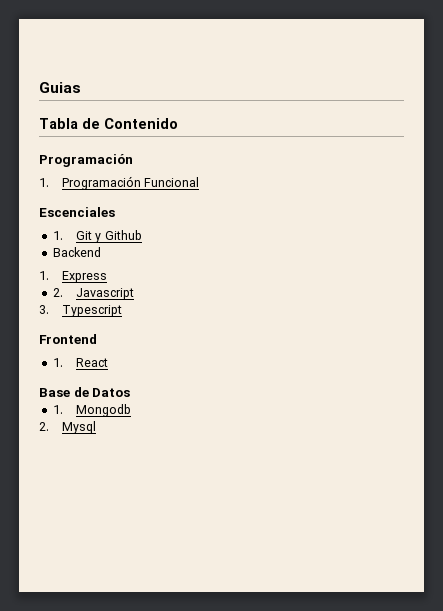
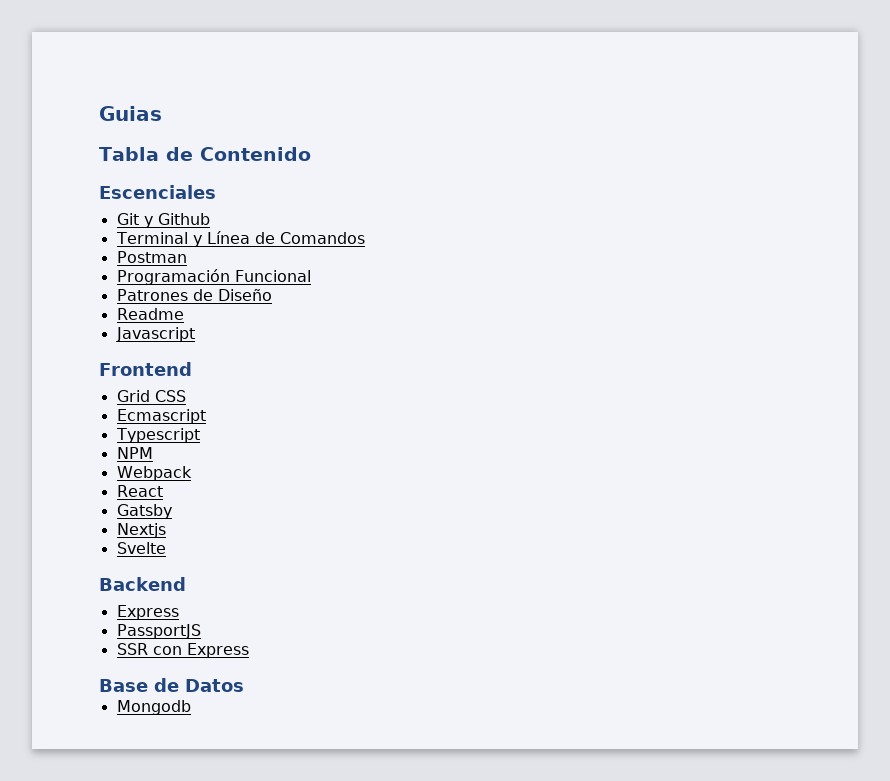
[39,154,133,167] [39,176,200,190] // Programación // 1. Programación Funcional -> (311, 154) none
[52,231,63,240] 1. -> (216, 192) none
[52,247,101,257] [39,271,108,283] [52,288,63,297] Backend // 1. Express // 2. -> [115,231,365,247] [116,251,187,263] [116,269,311,285] [116,289,272,301] [116,308,184,320] Terminal y Línea de Comandos // Postman // Programación Funcional // Patrones de Diseño // Readme //
[39,305,123,317] // 3. Typescript -> (195, 334) none
[52,358,108,367] 1. React -> [116,390,186,402] [116,409,206,424] [115,428,200,443] [116,447,153,459] [116,466,192,481] [116,485,163,497] [116,504,172,519] [116,523,166,538] [116,542,166,554] [99,577,186,591] [116,605,179,620] [116,624,201,639] [116,643,249,658] Grid CSS // Ecmascript // Typescript // NPM // Webpack // React // Gatsby // Nextjs // Svelte // Backend // Express // PassportJS // SSR con Express
[52,405,63,414] 1. -> (244, 685) none
[39,421,97,434] // 2. Mysql -> (191, 707) none

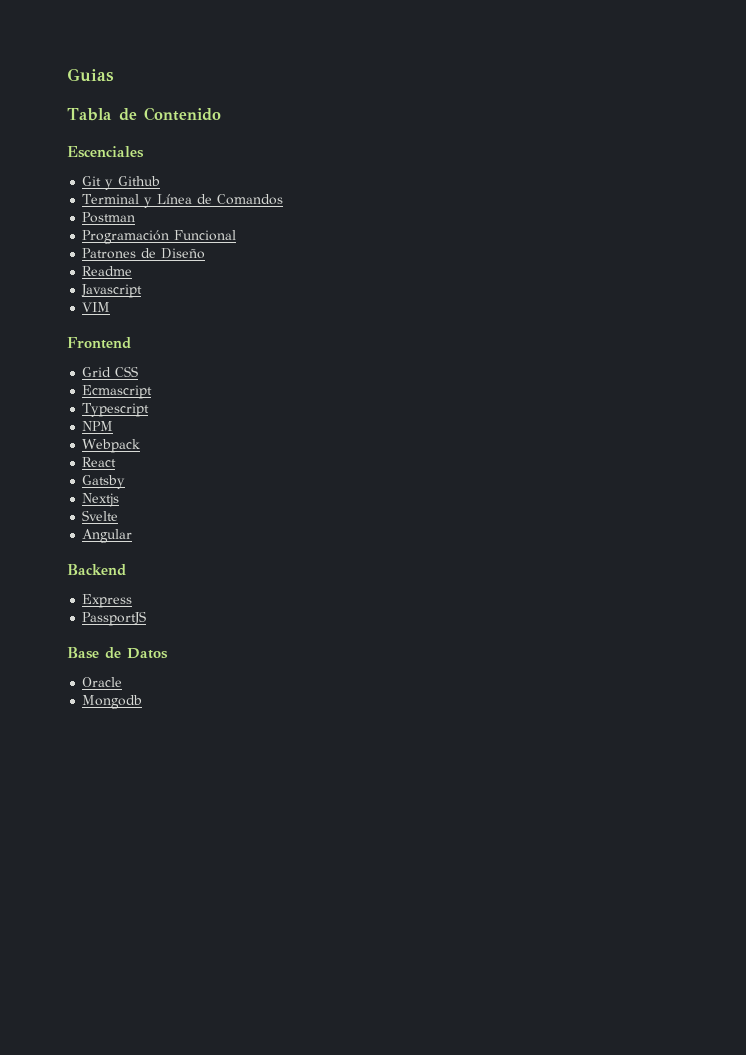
(195, 334) none -> [82,302,111,312] // VIM
(166, 548) none -> [82,529,133,543] // Angular
[116,643,249,658] // SSR con Express -> (147, 618) none
(244, 685) none -> [82,677,123,687] // Oracle

